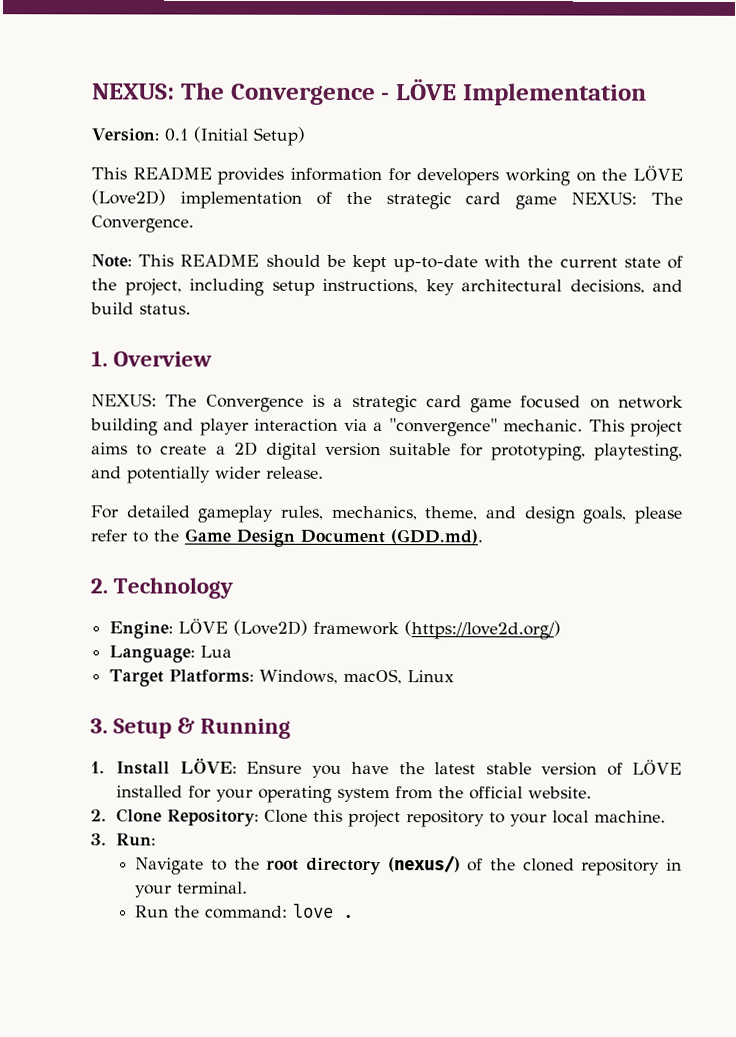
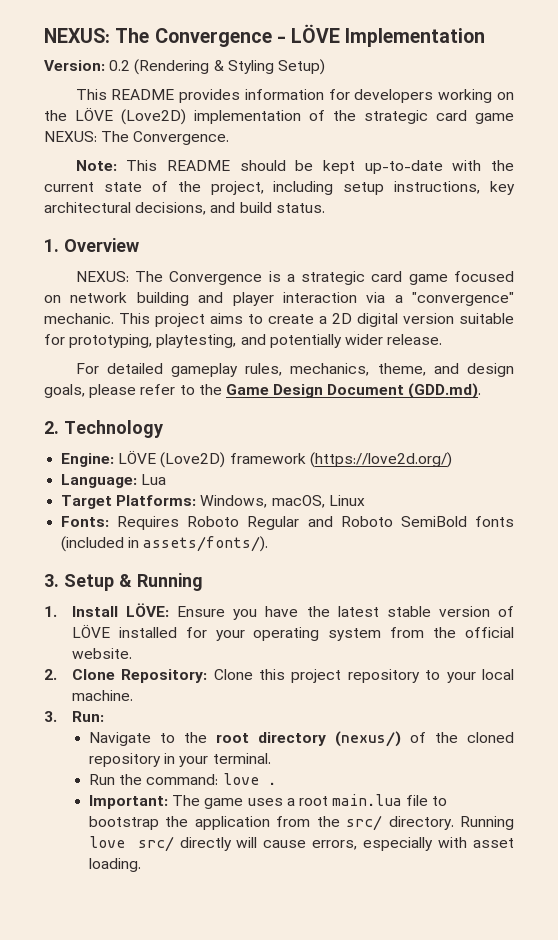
[163,126,248,143] 0.1 (Initial -> [109,59,274,75] 0.2 (Rendering & Styling
(455, 676) none -> [61,516,514,530] [61,536,269,552] // Fonts: Requires Roboto Regular and Roboto SemiBold fonts (included in assets/fonts/).
(355, 916) none -> [88,794,448,809] [88,815,514,831] [88,836,514,852] [88,858,141,872] // Important: The game uses a root main.lua file to bootstrap the application from the src/ directory. Running love src/ directly will cause errors, especially with asset loading.

